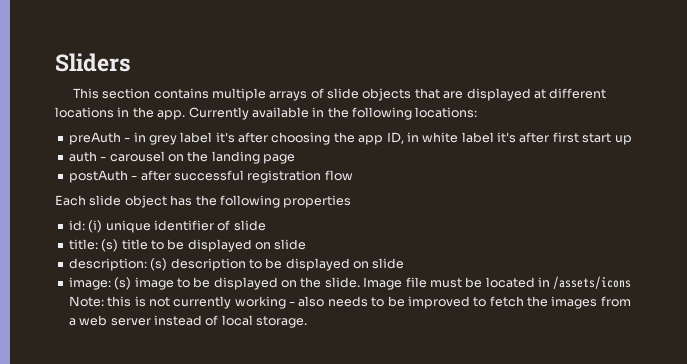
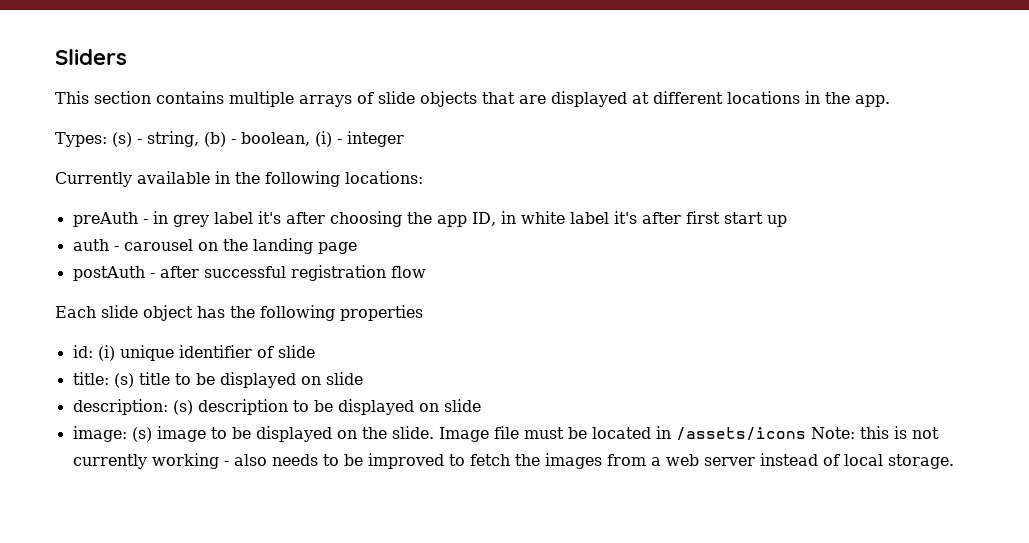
(186, 115) none -> [55,131,404,147] // Types: (s) - string, (b) - boolean, (i) - integer //

